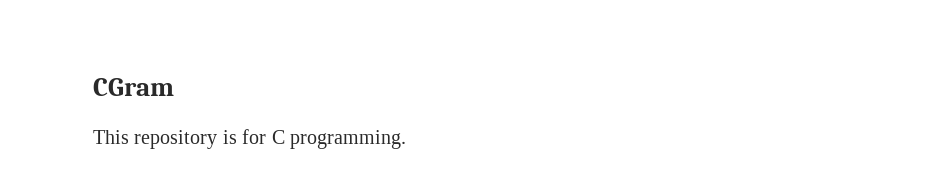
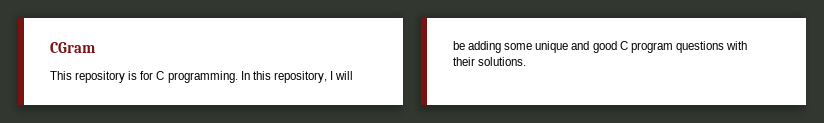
(406, 139) none -> [240,71,354,83] [453,41,747,53] [453,57,527,66] In this repository, I will be adding some unique and good C program questions with their solutions.

